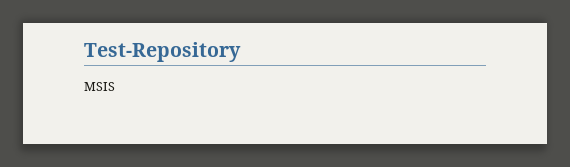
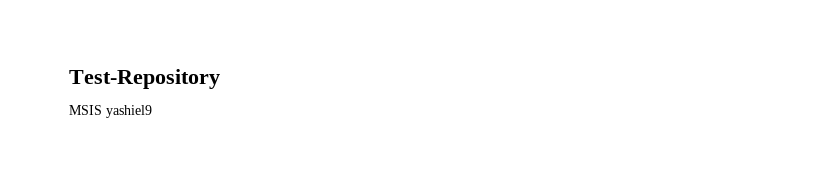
(115, 86) none -> [106,105,152,118] yashiel9

